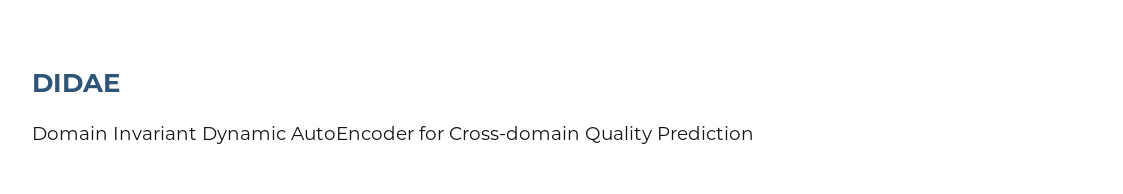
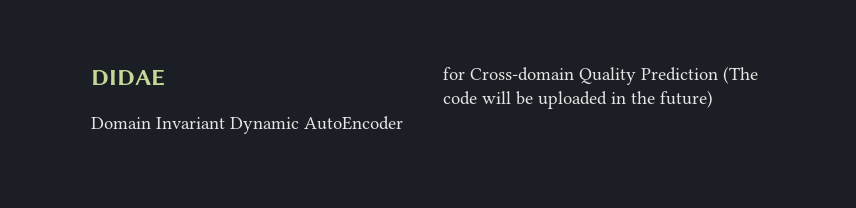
(754, 133) none -> [723,66,758,84] [443,90,713,109] (The code will be uploaded in the future)

